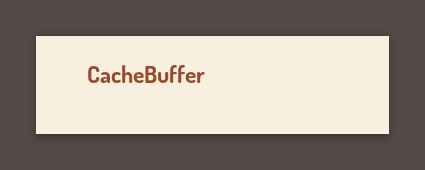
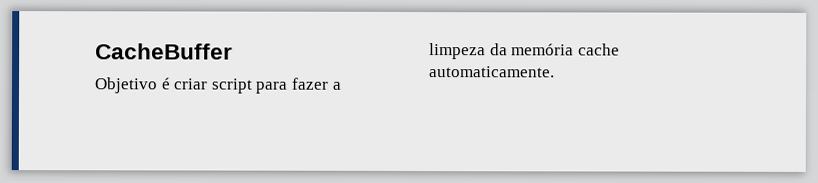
(205, 74) none -> [94,77,342,94] [429,43,620,60] [429,66,555,78] // Objetivo é criar script para fazer a limpeza da memória cache automaticamente.

